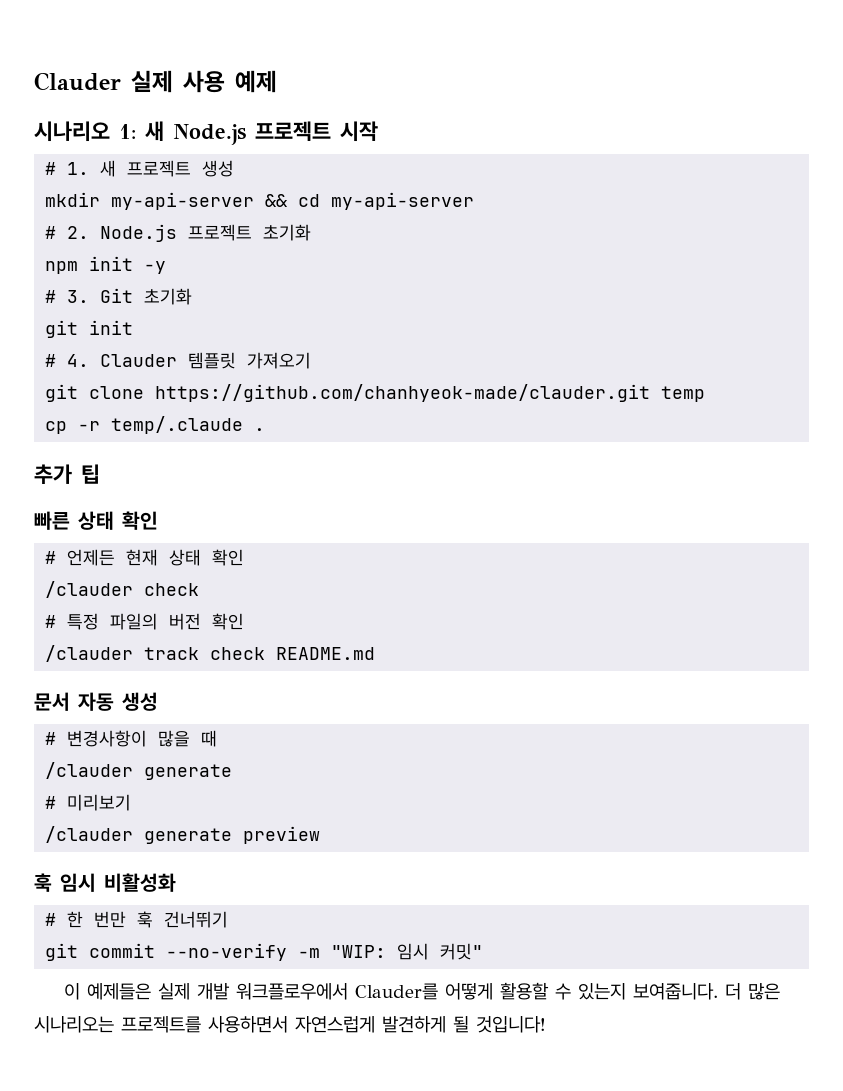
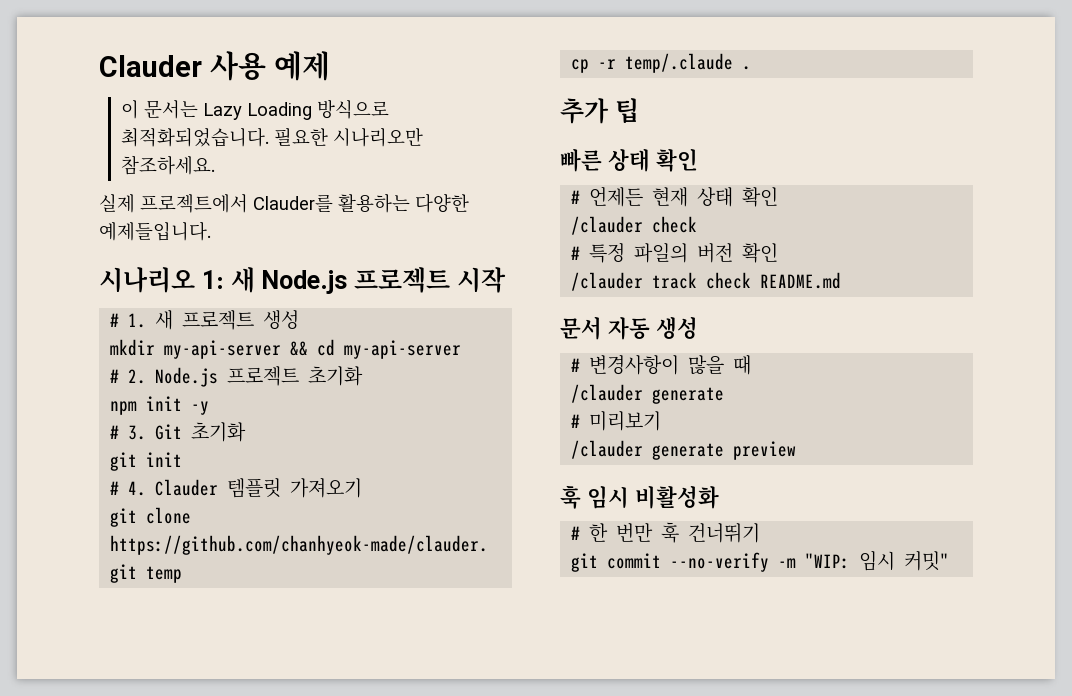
[34,70,173,93] Clauder 실제 -> [99,55,202,77] Clauder
(277, 81) none -> [121,99,390,120] [121,127,424,147] [121,155,216,175] [99,193,469,213] [99,221,211,241] // 이 문서는 Lazy Loading 방식으로 최적화되었습니다. 필요한 시나리오만 참조하세요. // 실제 프로젝트에서 Clauder를 활용하는 다양한 예제들입니다.
[63,982,780,1000] [34,1016,546,1033] // 이 예제들은 실제 개발 워크플로우에서 Clauder를 어떻게 활용할 수 있는지 보여줍니다. 더 많은 시나리오는 프로젝트를 사용하면서 자연스럽게 발견하게 될 것입니다! -> (950, 561) none

